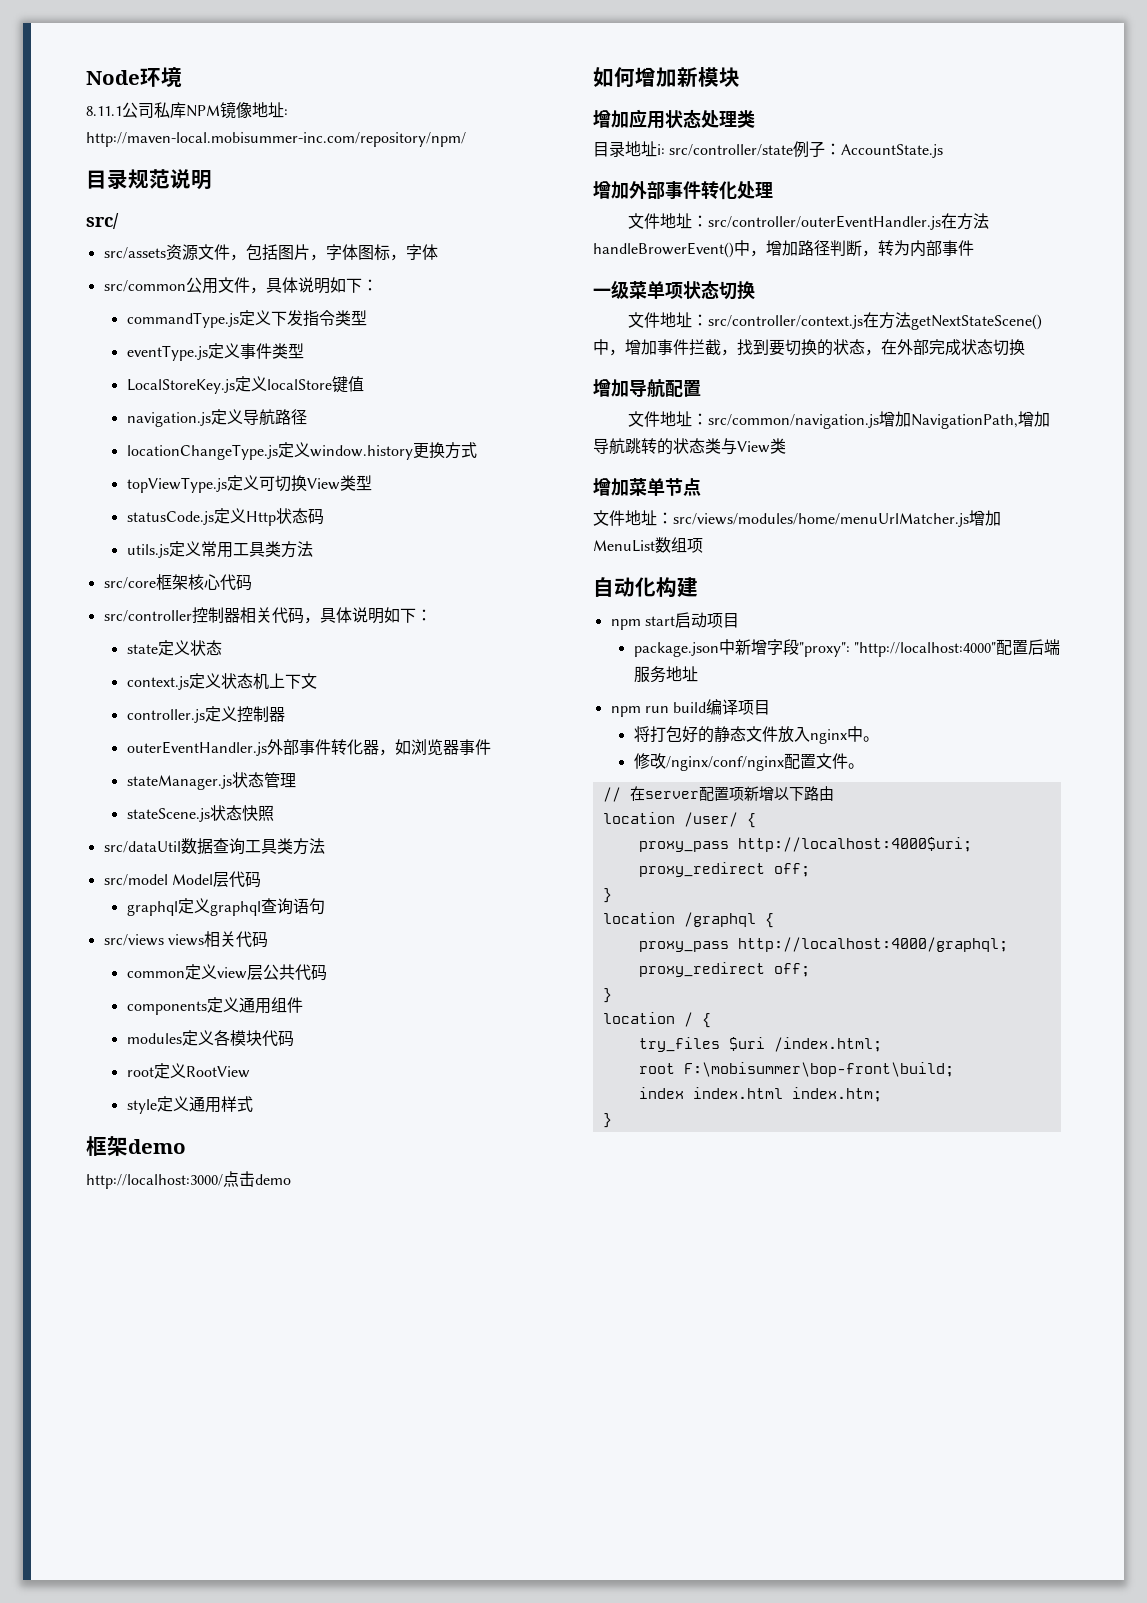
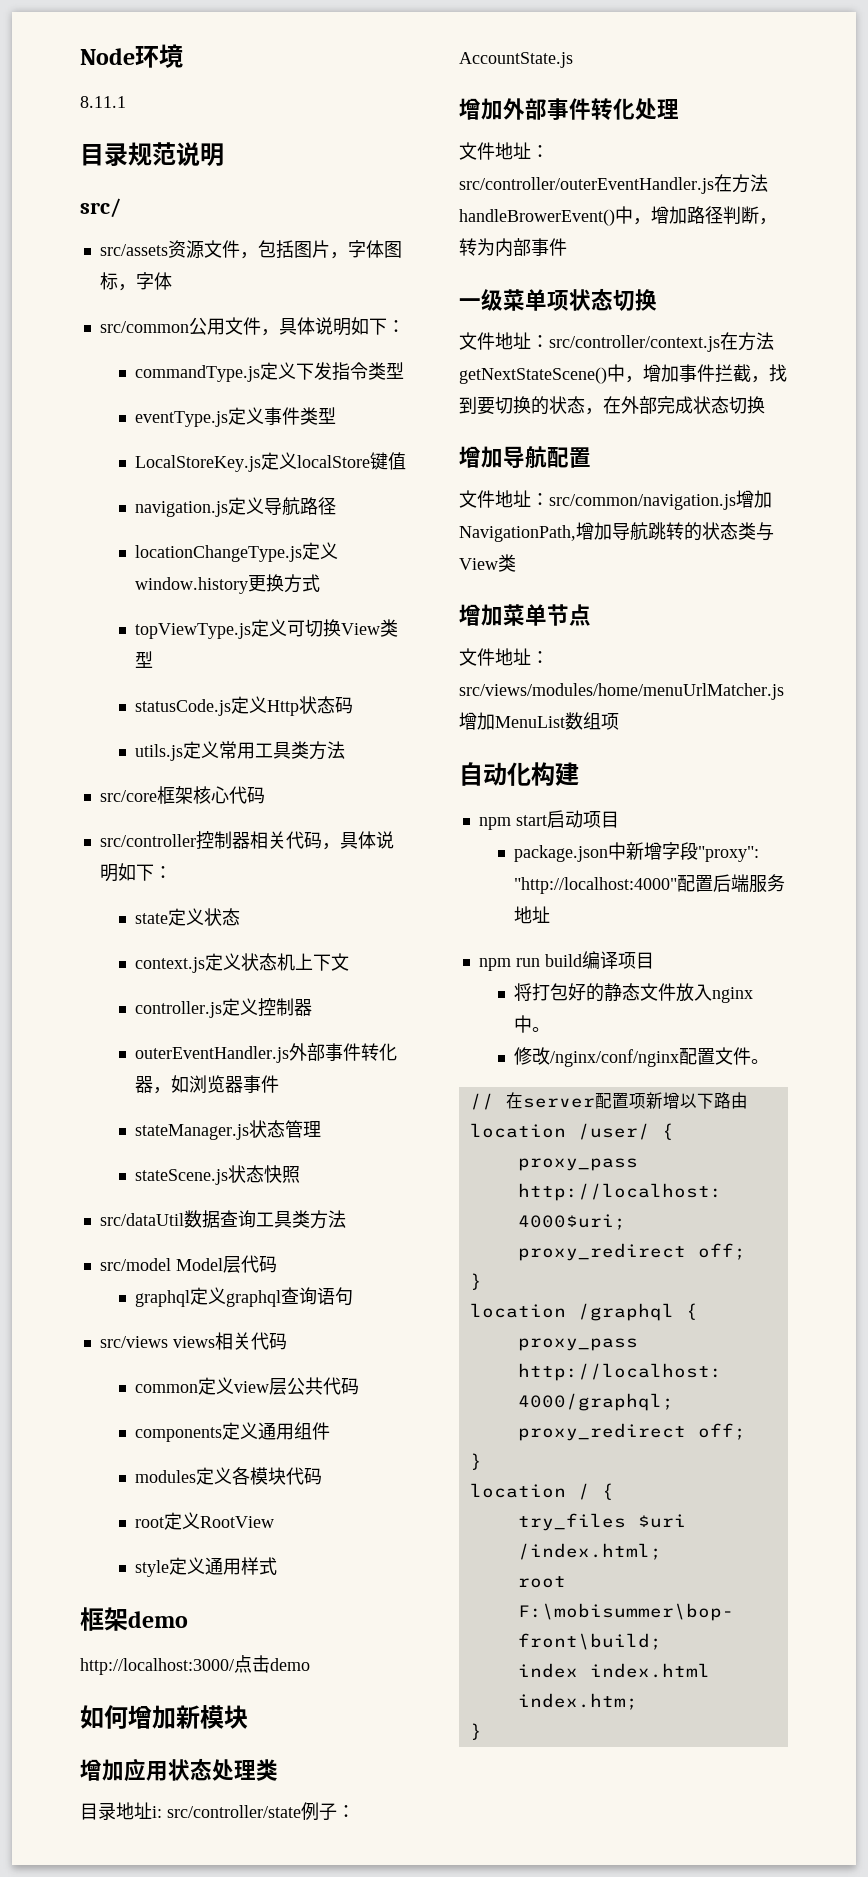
[122,101,288,119] [86,132,466,147] 公司私库NPM镜像地址: http://maven-local.mobisummer-inc.com/repository/npm/ -> (126, 102) none

